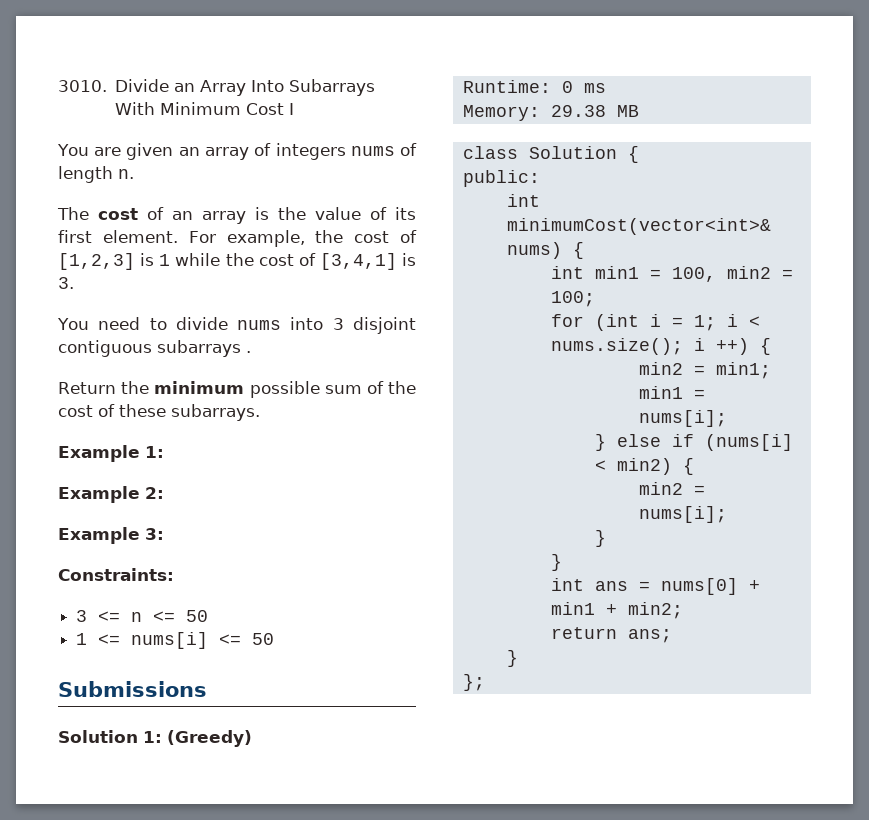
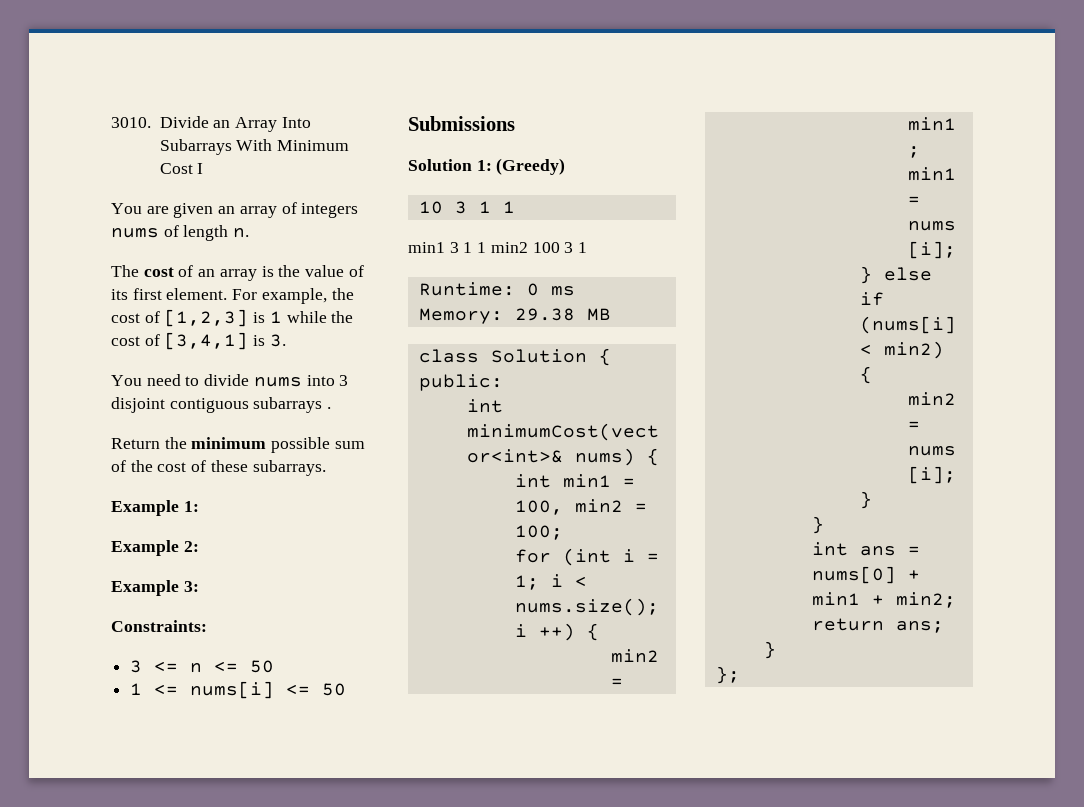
(252, 738) none -> [418,201,515,214] [408,242,588,253] // 10 3 1 1 // min1 3 1 1 min2 100 3 1

